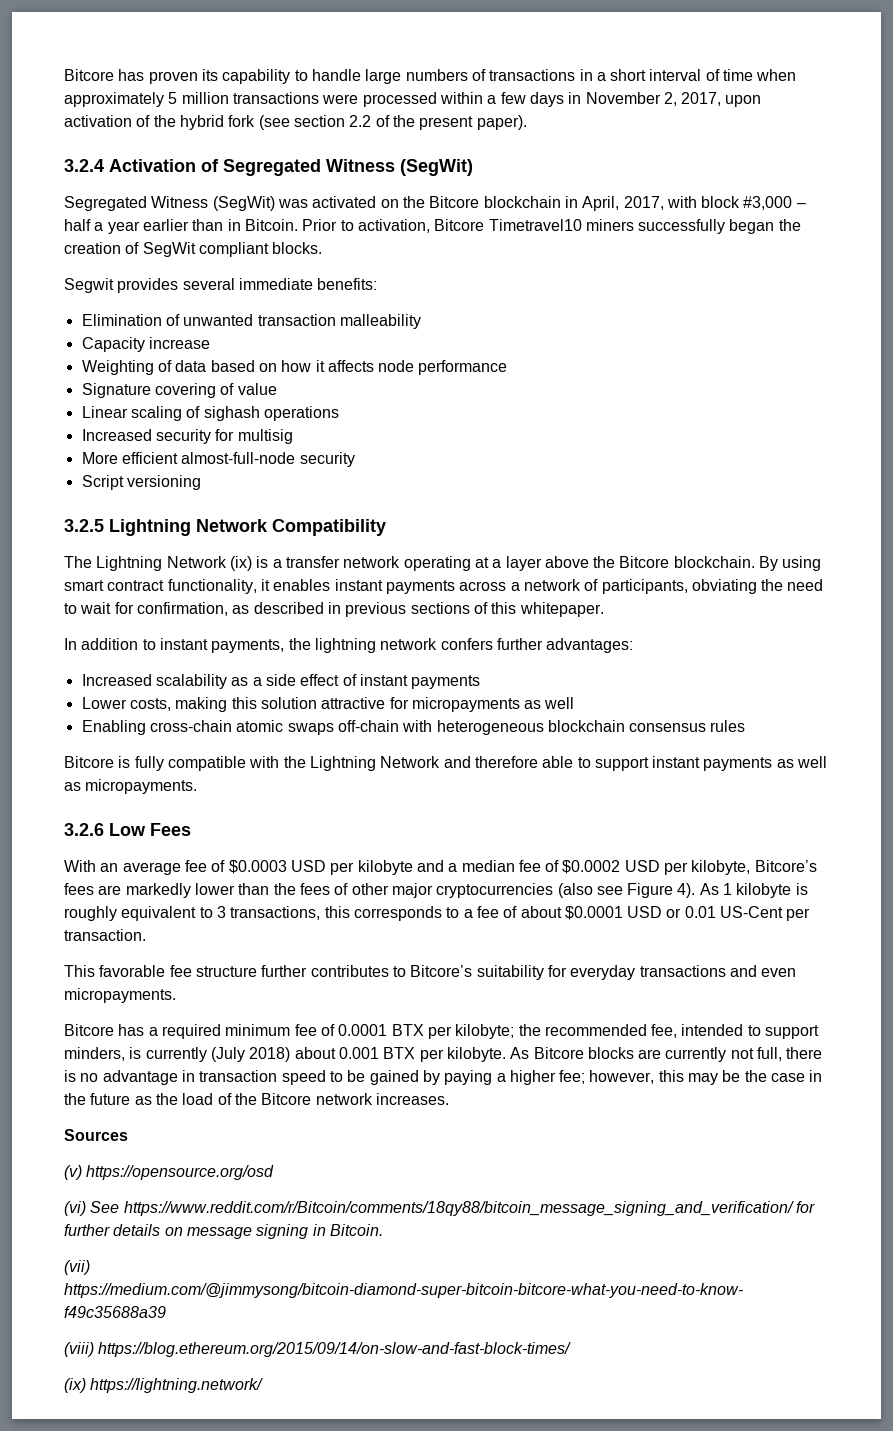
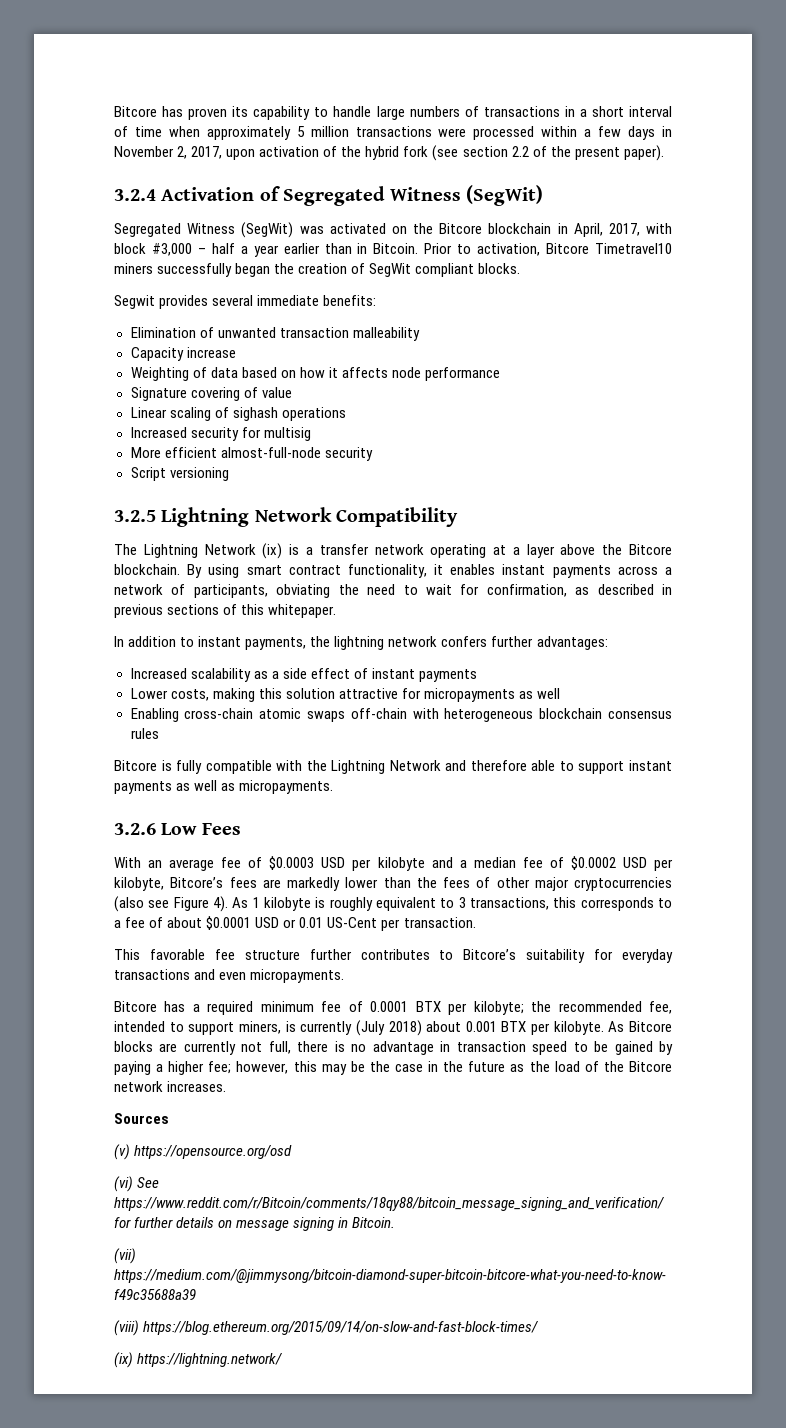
[64,1047,125,1061] minders, -> [238,1021,281,1034] miners,

